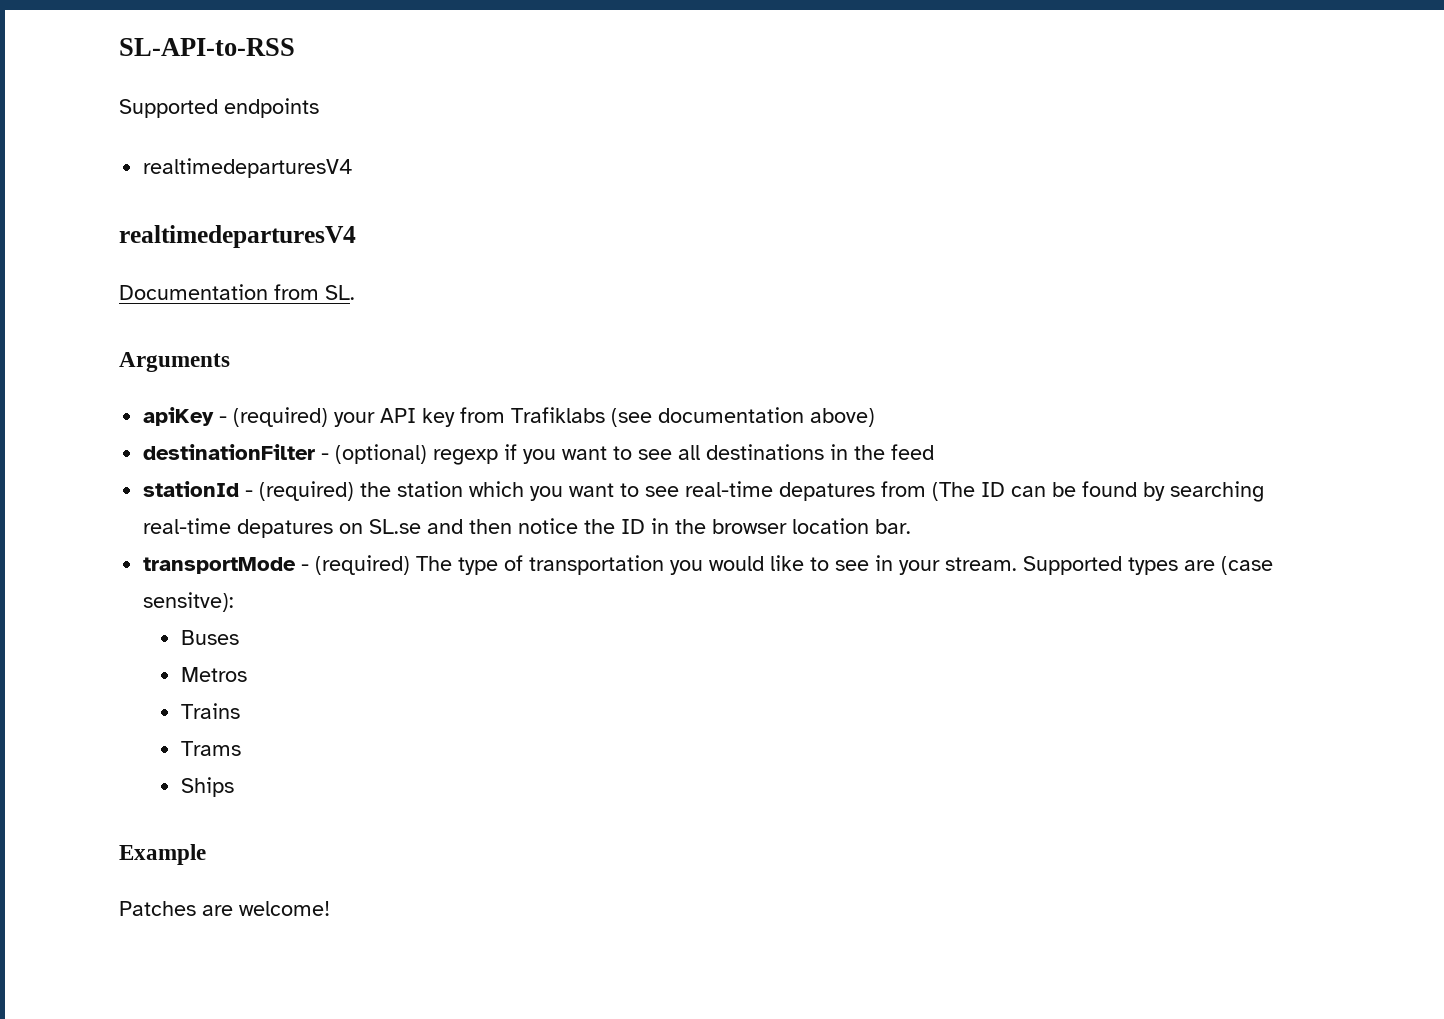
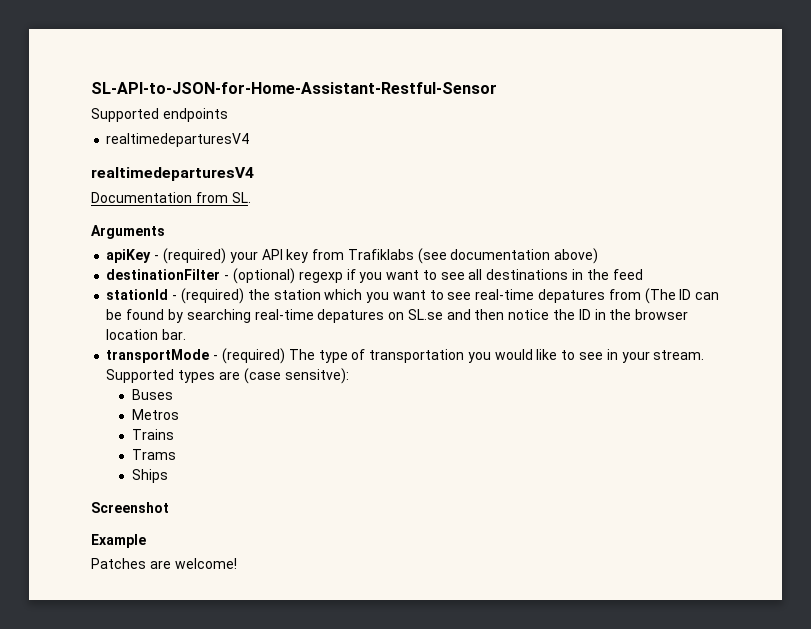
[119,38,295,56] SL-API-to-RSS -> [91,82,497,94] SL-API-to-JSON-for-Home-Assistant-Restful-Sensor
(234, 787) none -> [91,502,169,513] // Screenshot

